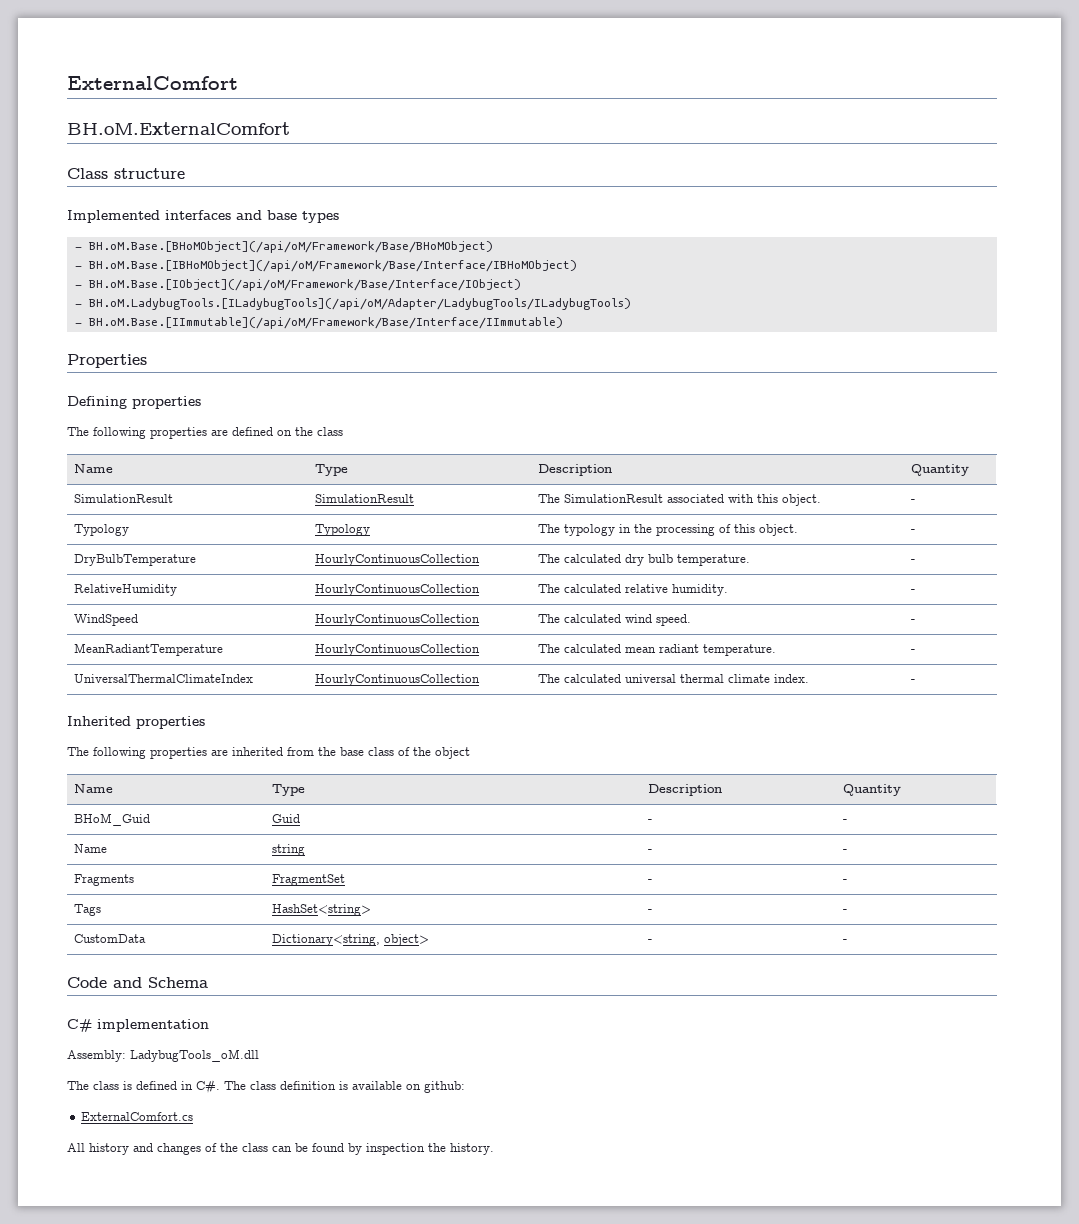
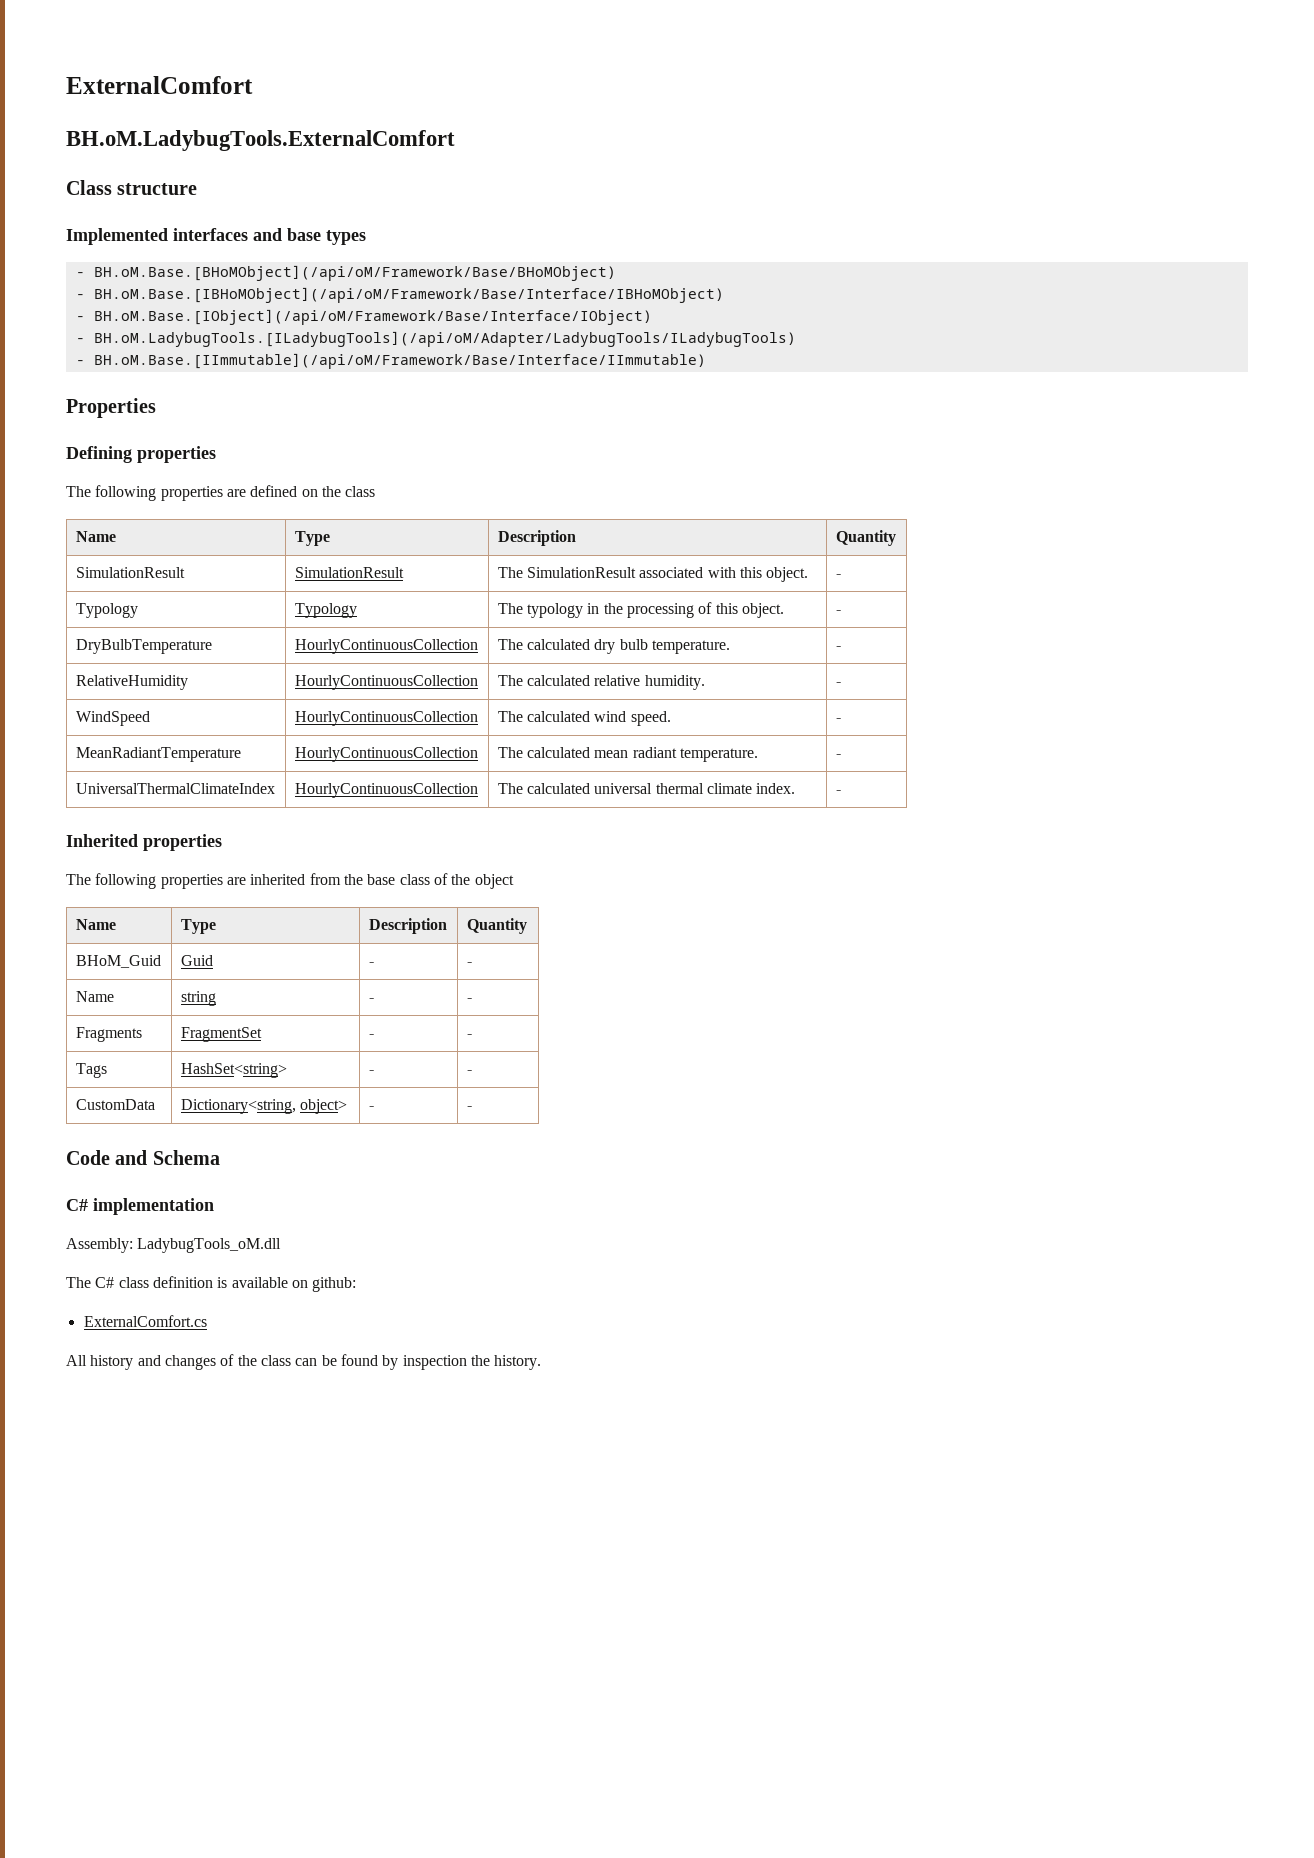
[67,122,290,135] BH.oM.ExternalComfort -> [66,130,455,151] BH.oM.LadybugTools.ExternalComfort
[93,1080,246,1094] class is defined in C#. The -> [95,1277,115,1288] C#

